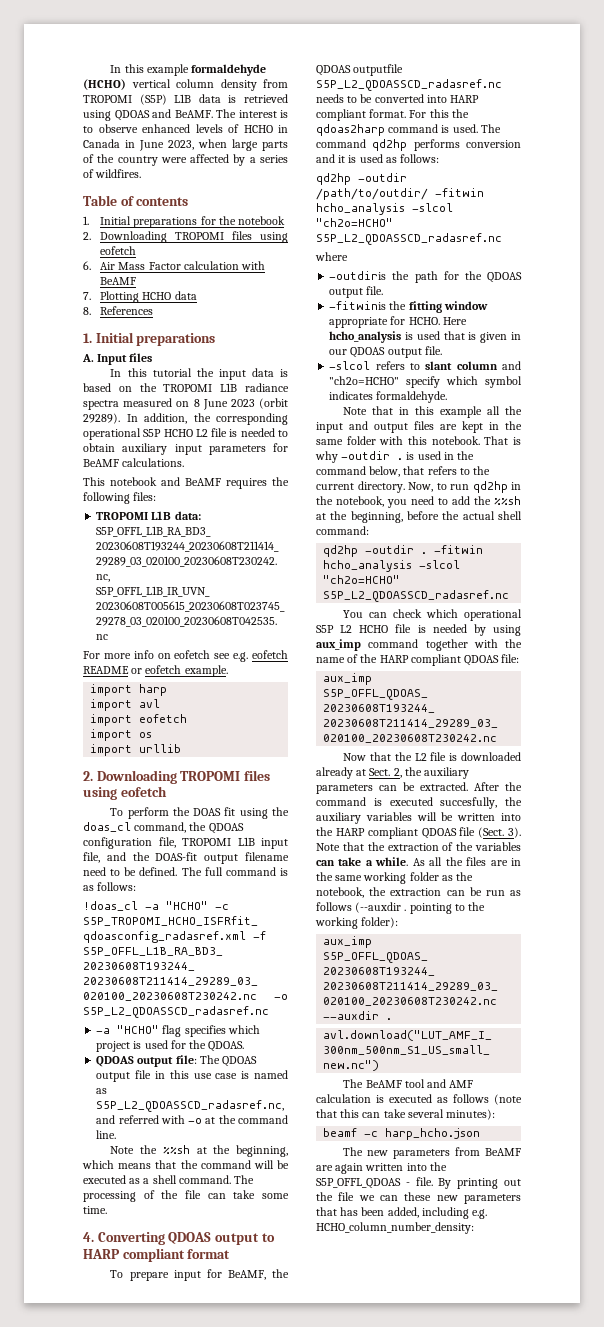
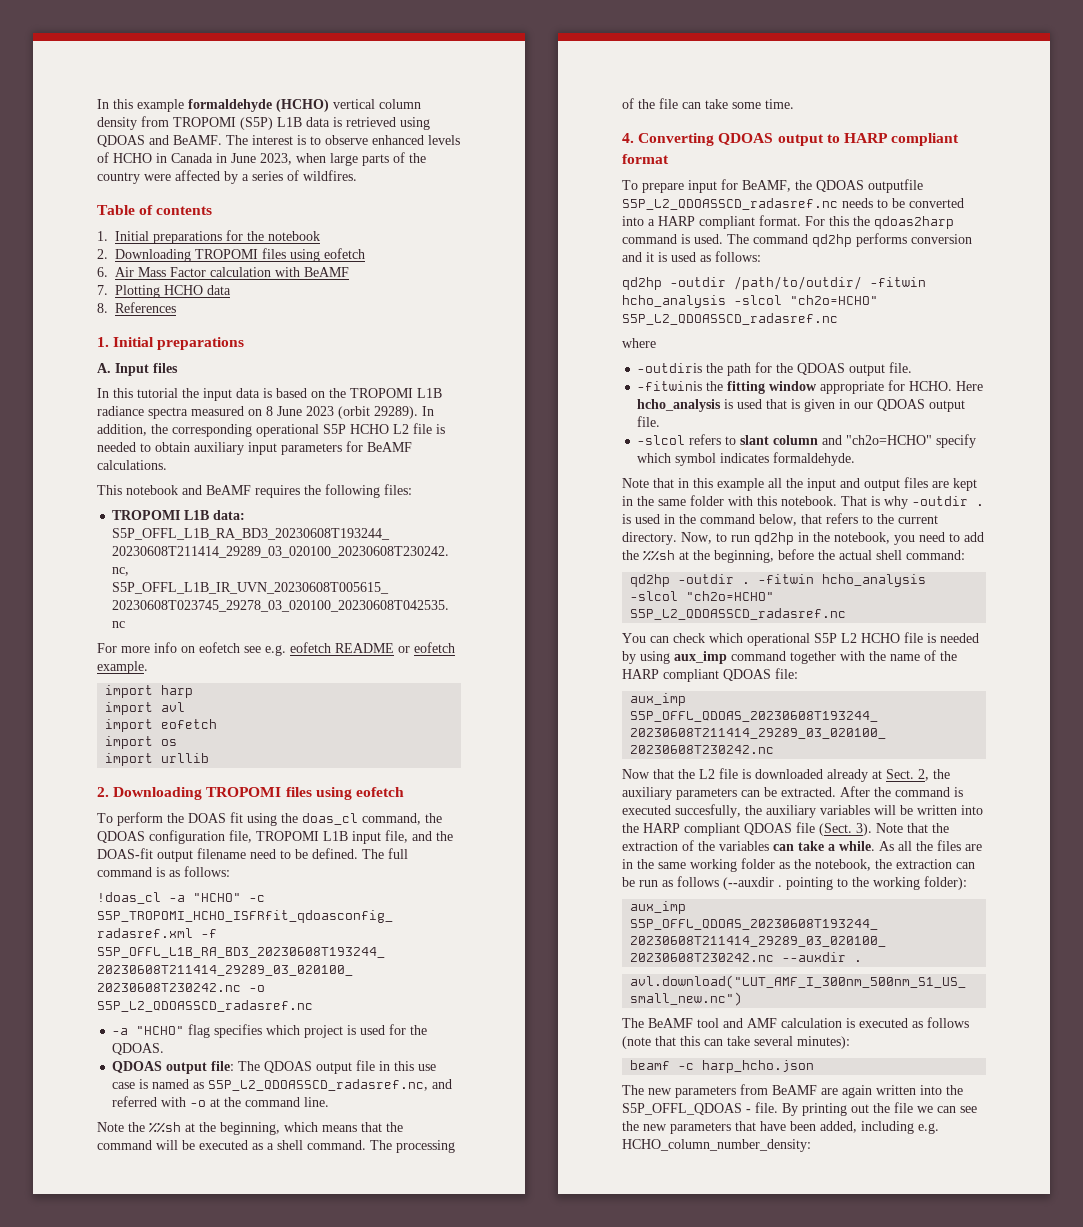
(447, 99) none -> [648,219,655,226] a
[404,1192,432,1201] these -> [960,1106,977,1113] [622,1121,639,1131] see the
[340,1207,359,1216] has -> [760,1121,786,1131] have

